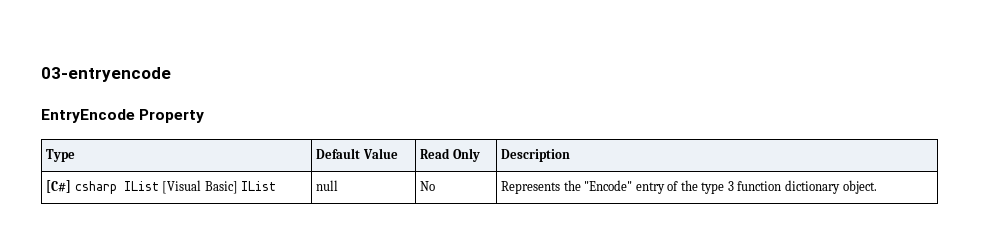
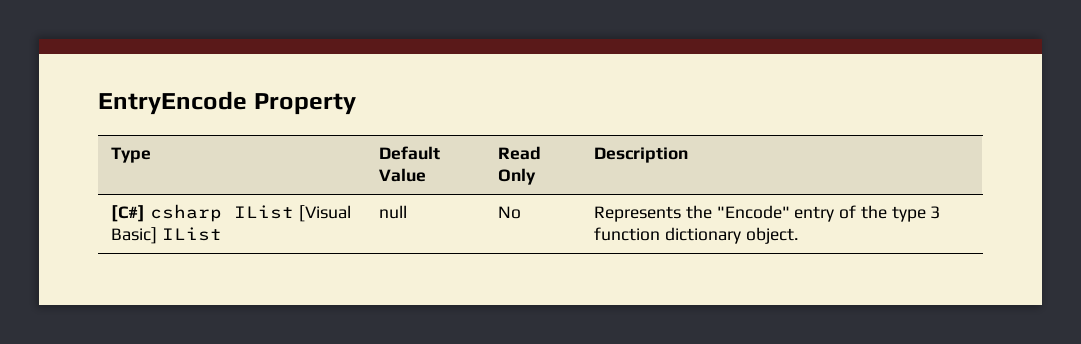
[41,67,171,82] 03-entryencode // -> (98, 103) none

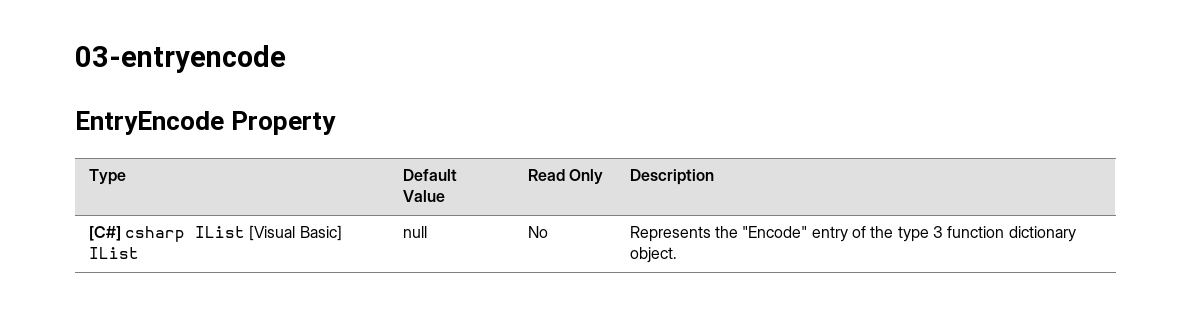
(98, 103) none -> [75,45,286,73] 03-entryencode //

